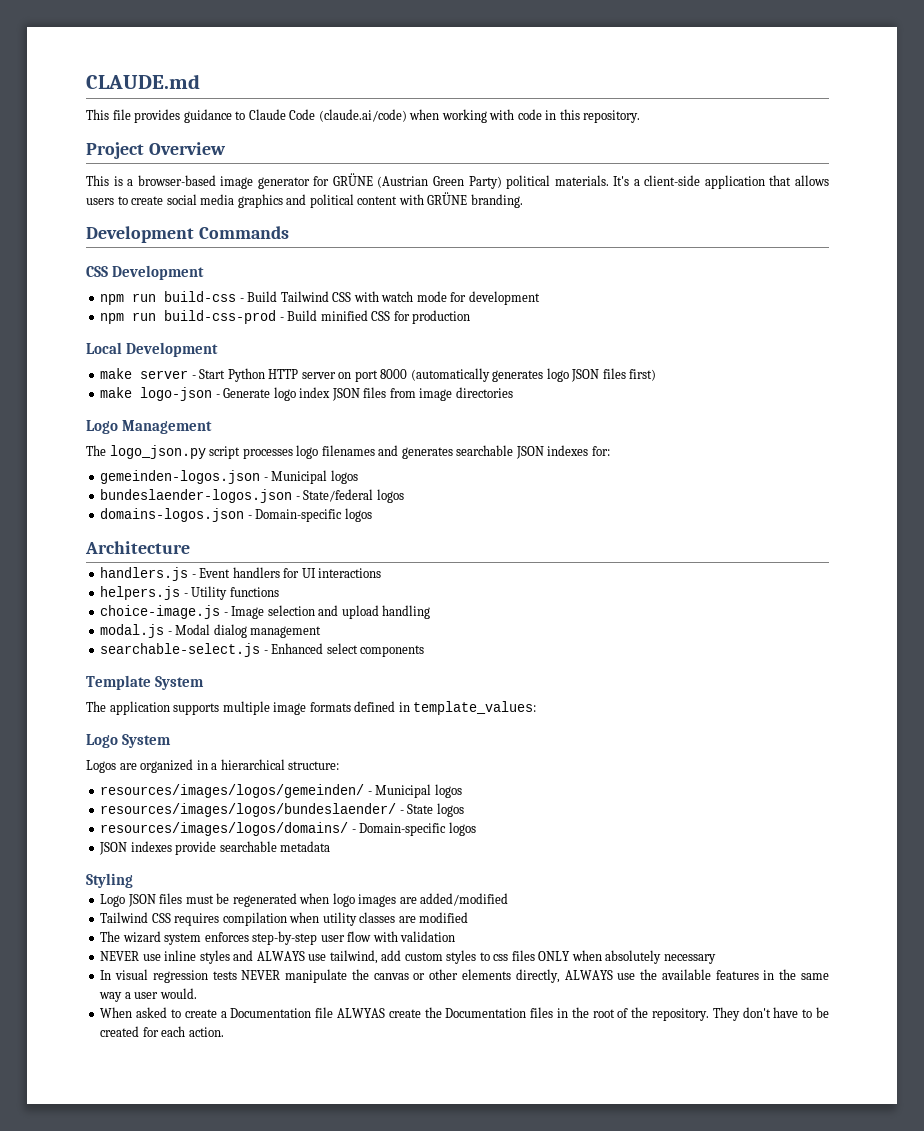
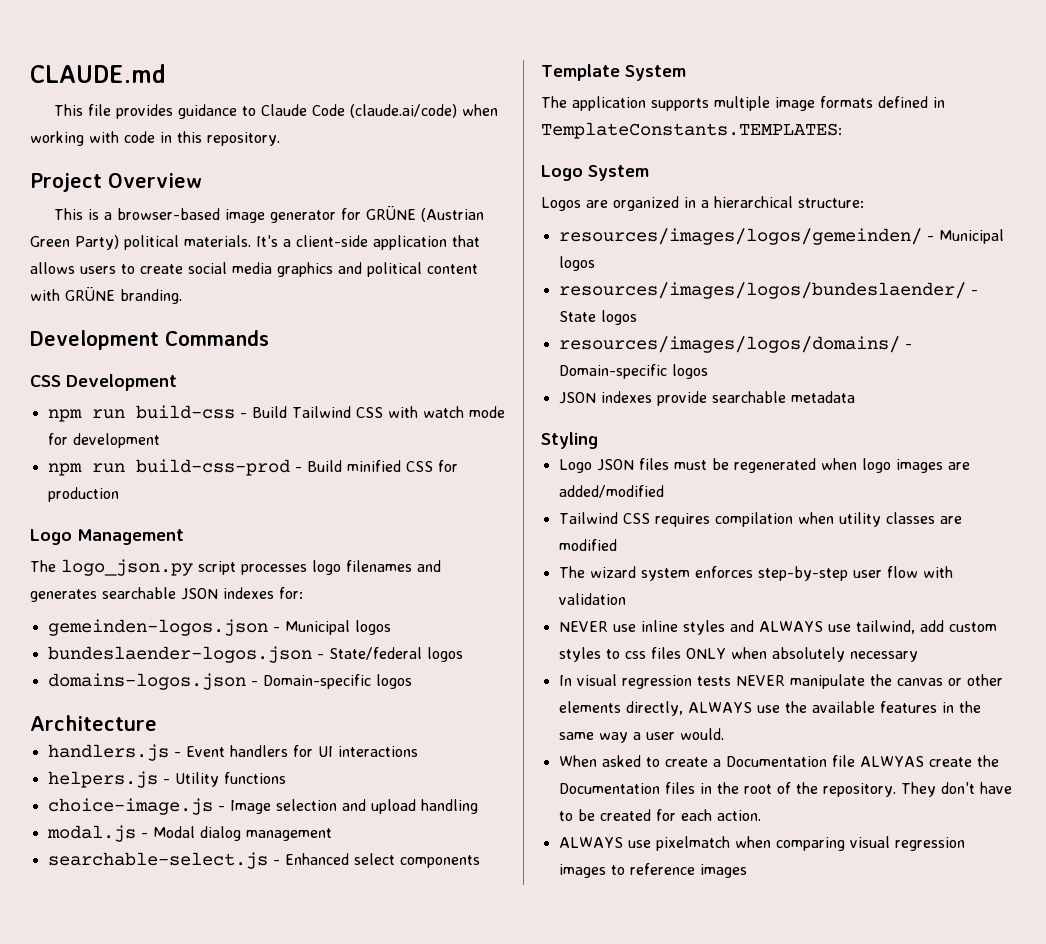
[86,342,219,357] [100,368,657,382] [100,387,513,401] // Local Development // make server - Start Python HTTP server on port 8000 (automatically generates logo JSON files first) // make logo-json - Generate logo index JSON files from image directories -> (119, 494) none
[413,701,537,715] template_values: -> [541,122,842,139] TemplateConstants.TEMPLATES:
(224, 1032) none -> [558,836,965,851] [558,863,747,878] // ALWAYS use pixelmatch when comparing visual regression images to reference images

